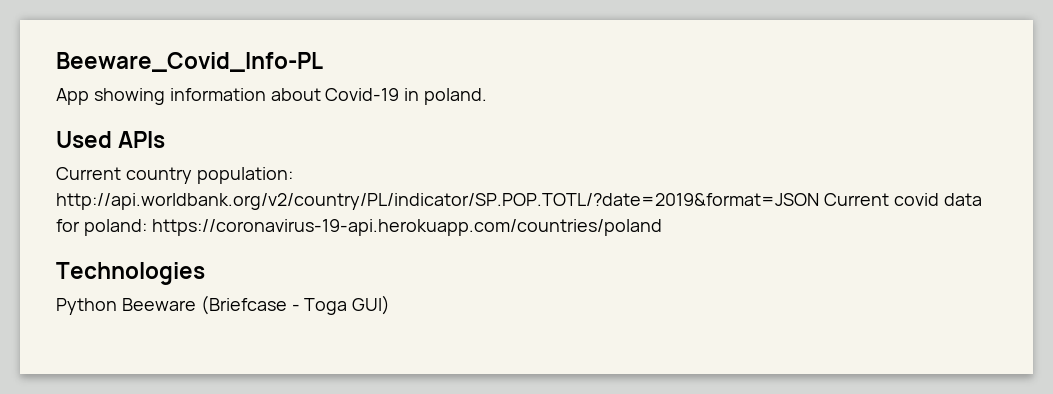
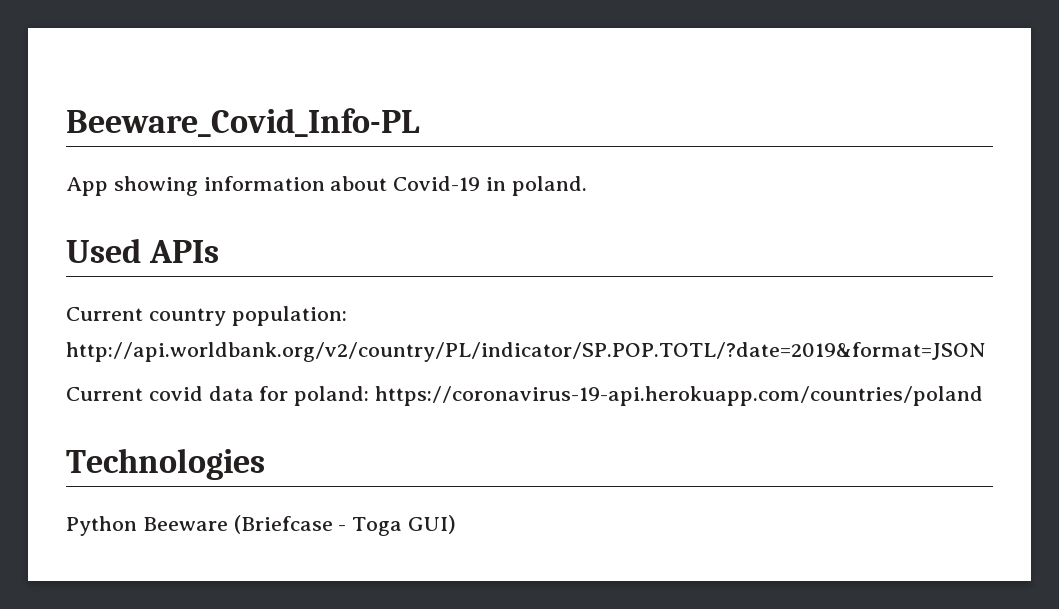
(819, 201) none -> (985, 352) //

